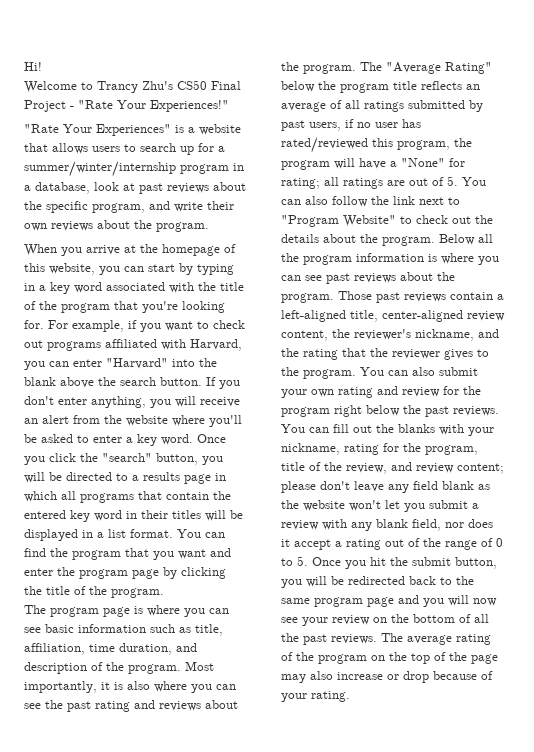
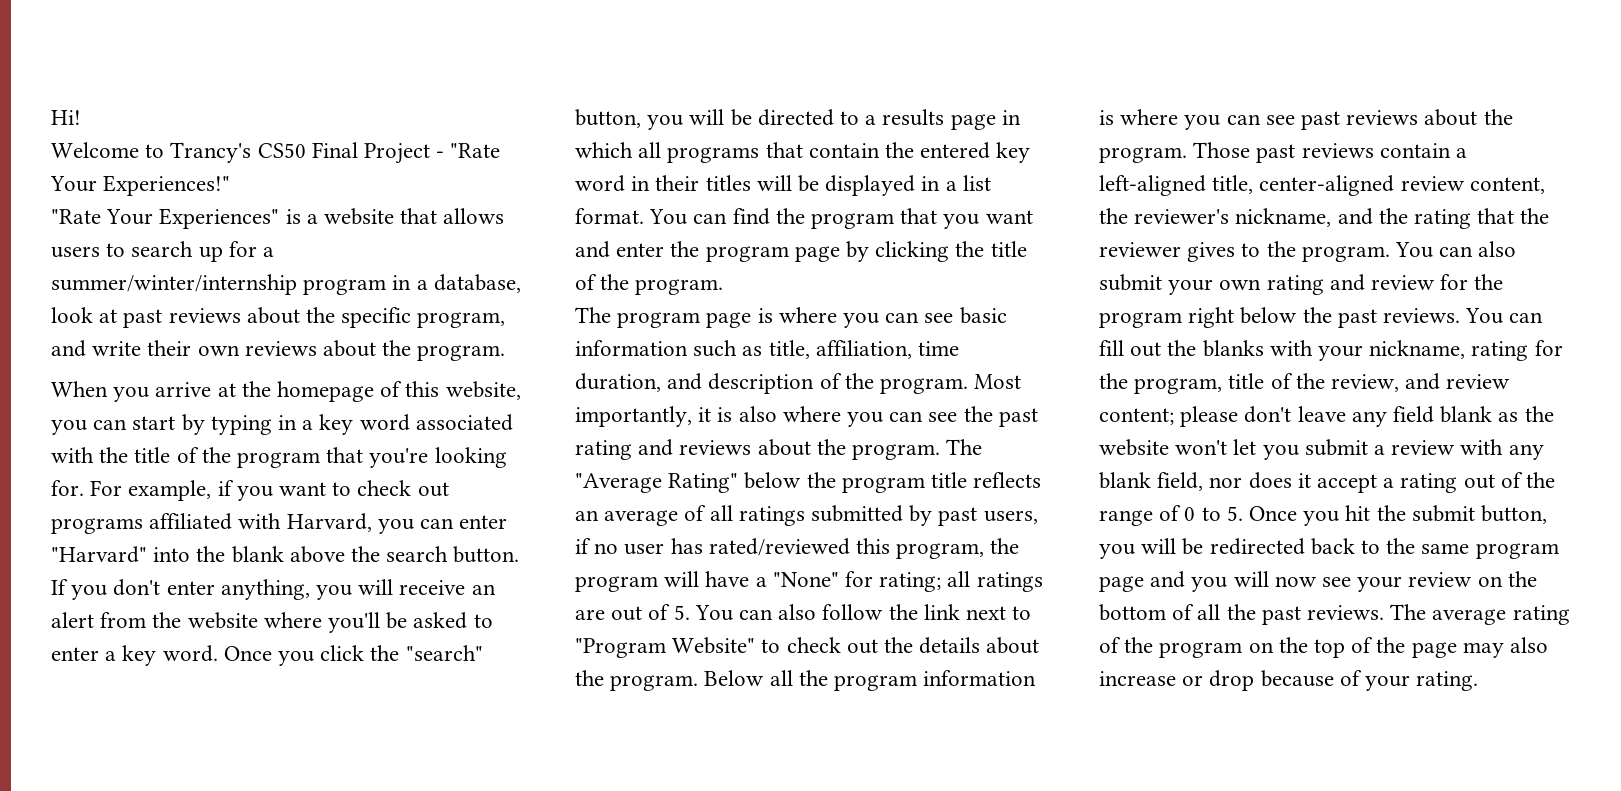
[97,81,173,93] Trancy Zhu's -> [170,142,252,163] Trancy's

